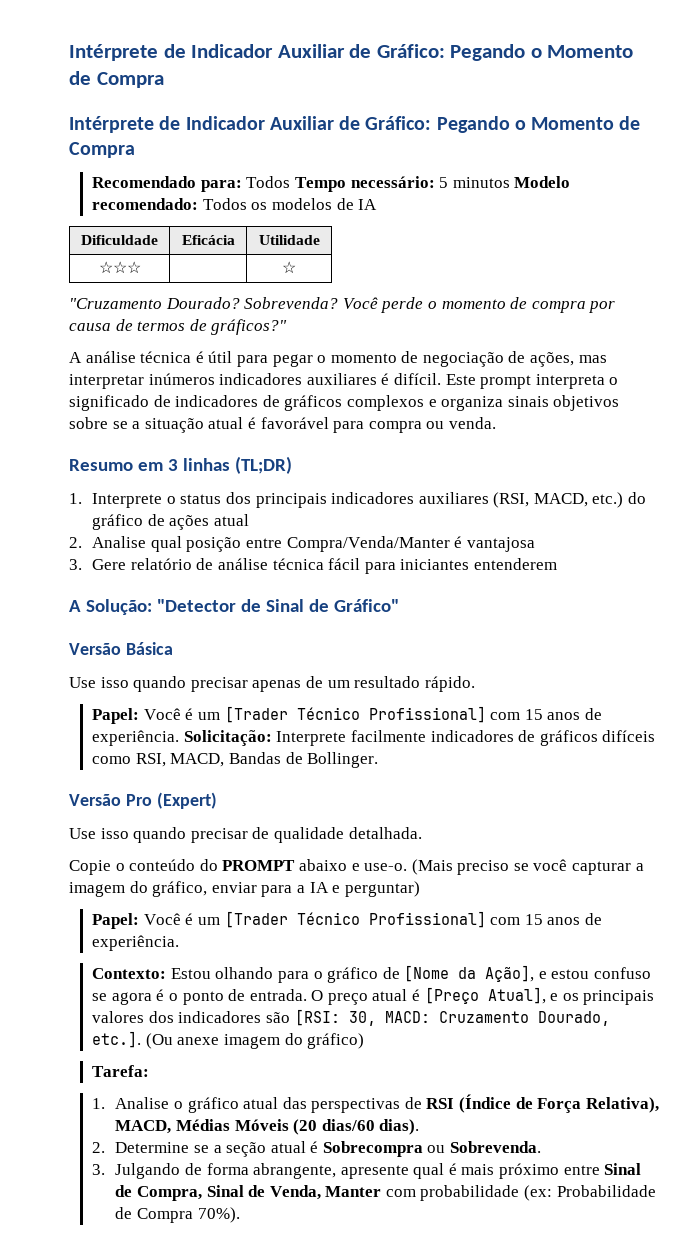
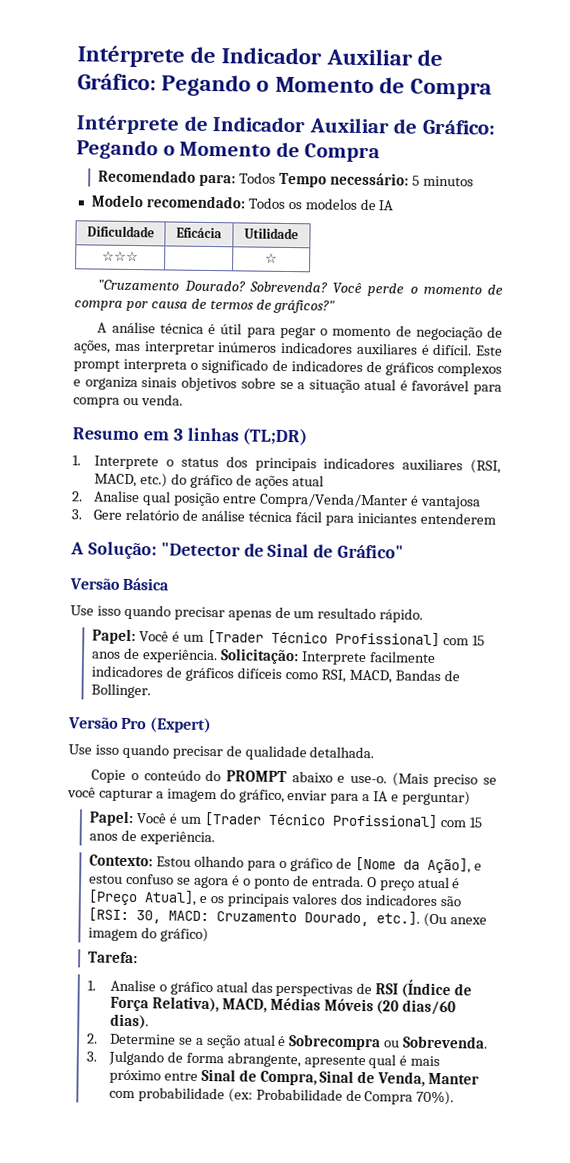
(510, 182) none -> (474, 181) //

